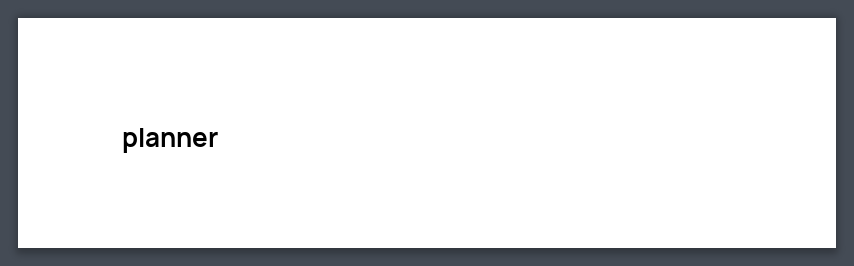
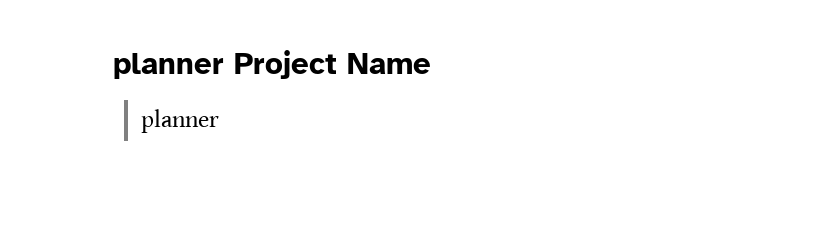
[122,128,218,153] planner -> [113,50,431,79] [141,109,220,133] planner Project Name // planner

